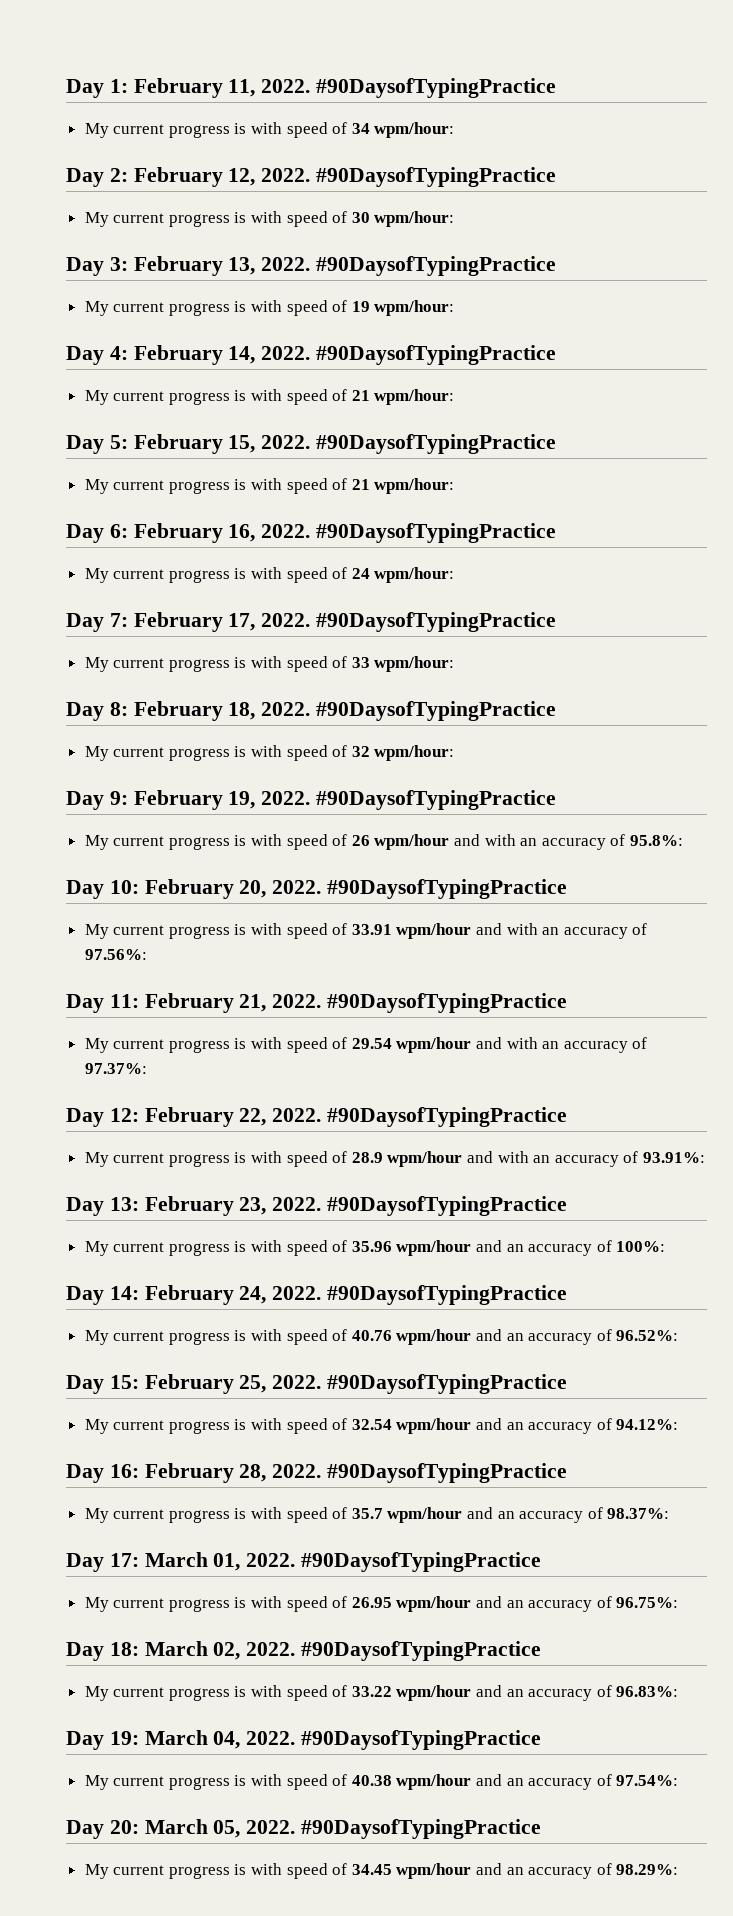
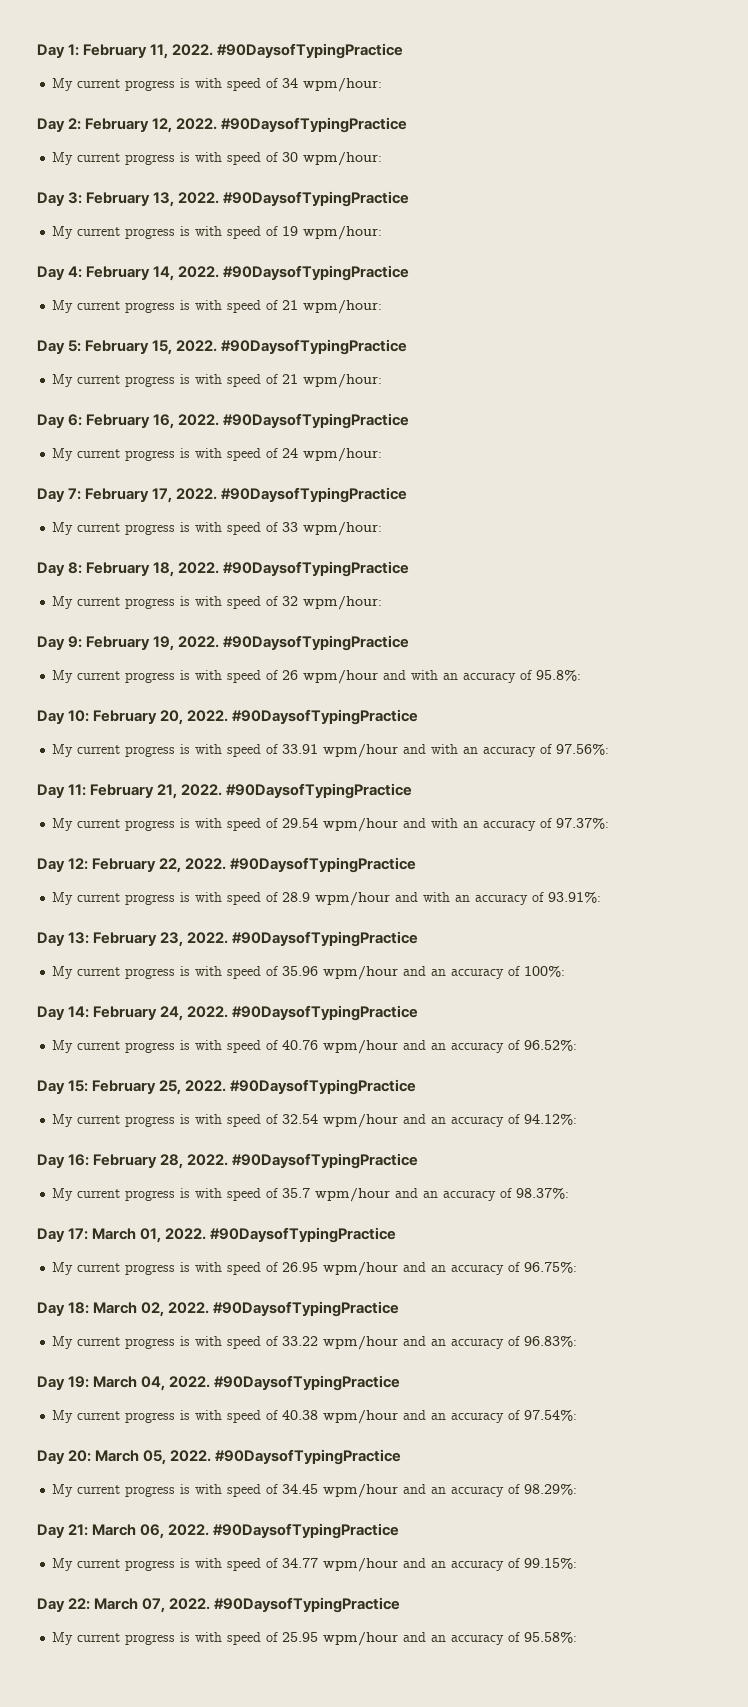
(679, 1869) none -> [37,1523,400,1539] [52,1558,578,1572] [37,1597,401,1613] [52,1632,578,1646] // Day 21: March 06, 2022. #90DaysofTypingPractice // My current progress is with speed of 34.77 wpm/hour and an accuracy of 99.15%: // Day 22: March 07, 2022. #90DaysofTypingPractice // My current progress is with speed of 25.95 wpm/hour and an accuracy of 95.58%:

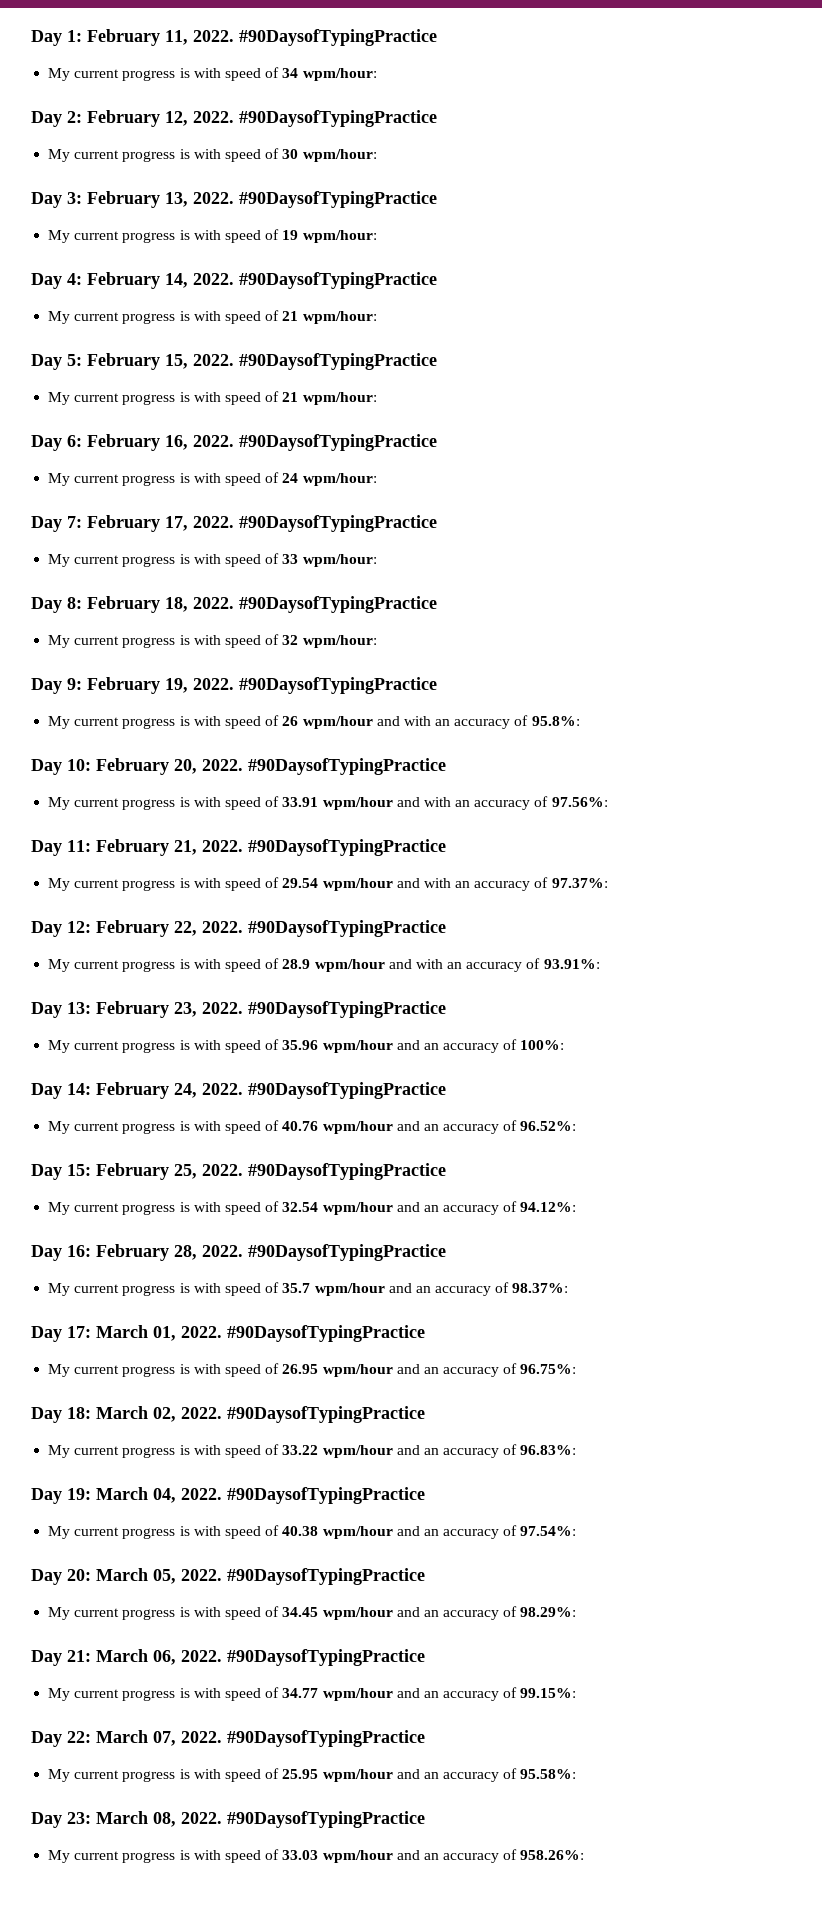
(578, 1637) none -> [31,1811,425,1828] [48,1849,585,1863] // Day 23: March 08, 2022. #90DaysofTypingPractice // My current progress is with speed of 33.03 wpm/hour and an accuracy of 958.26%:

